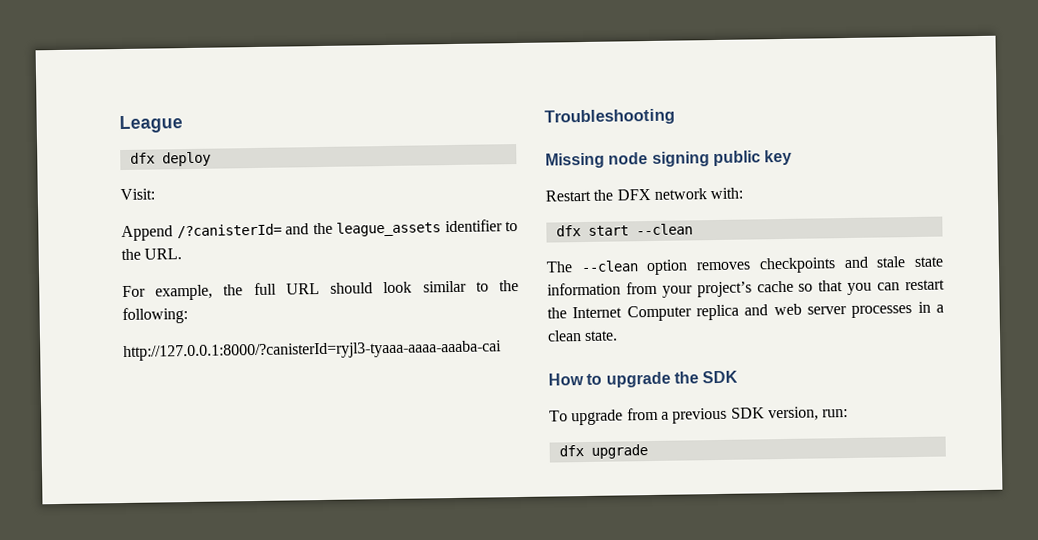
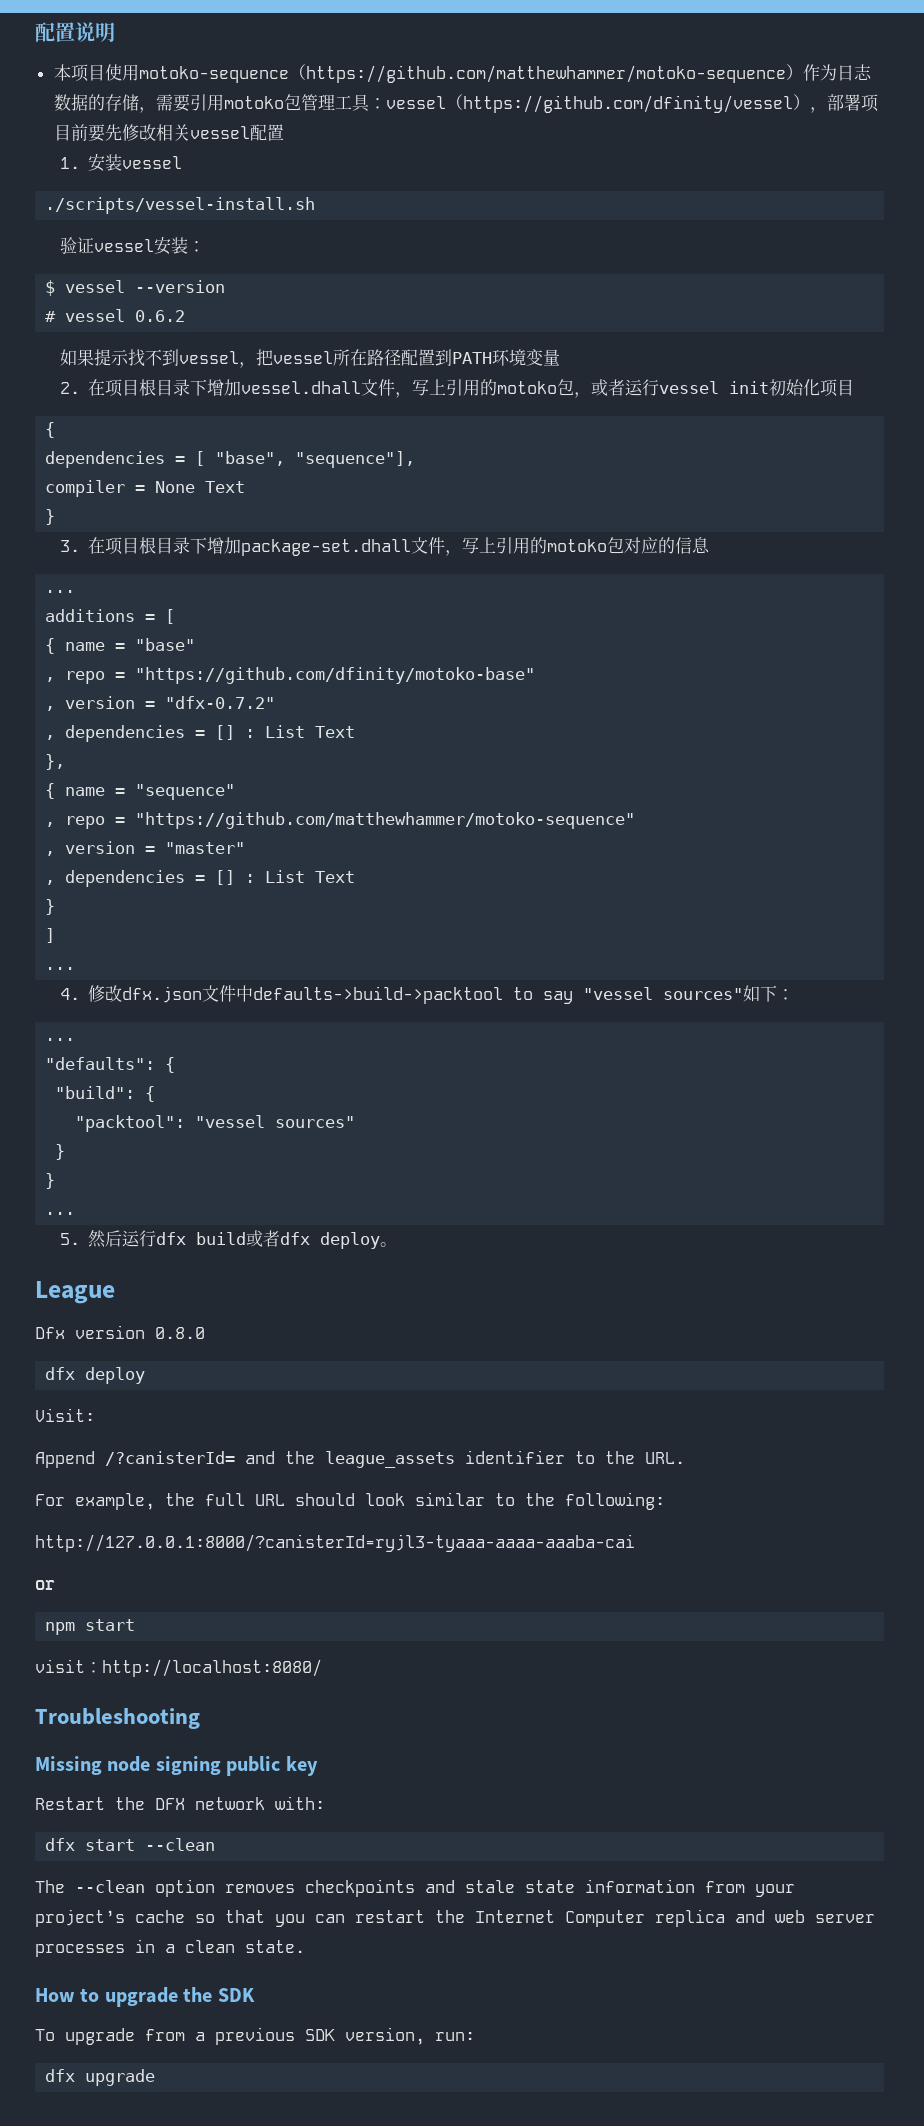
[119,115,183,134] League -> [35,22,115,42] [53,64,872,83] [53,94,879,113] [53,124,284,142] [59,154,183,172] [45,197,316,214] [59,237,205,255] [45,280,226,296] [45,309,186,322] [59,349,560,368] [59,379,855,398] [45,422,56,438] [45,451,416,468] [45,480,246,497] [45,509,56,525] [59,537,711,556] [45,590,76,593] [45,609,176,624] [45,638,196,654] [45,667,536,684] [45,696,276,711] [45,725,356,742] [45,754,66,770] [45,783,236,800] [45,812,636,829] [45,841,246,856] [45,870,356,887] [45,899,56,915] [45,928,56,943] [45,967,76,970] [59,985,795,1004] [45,1038,76,1041] [45,1057,176,1073] [55,1086,156,1102] [75,1115,356,1132] [55,1144,66,1160] [45,1173,56,1189] [45,1212,76,1215] [59,1230,398,1249] [35,1281,115,1304] [35,1325,205,1339] 配置说明 // 本项目使用motoko-sequence（https://github.com/matthewhammer/motoko-sequence）作为日志数据的存储，需要引用motoko包管理工具：vessel（https://github.com/dfinity/vessel），部署项目前要先修改相关vessel配置 // 1.安装vessel // ./scripts/vessel-install.sh // 验证vessel安装： // $ vessel --version // # vessel 0.6.2 // 如果提示找不到vessel，把vessel所在路径配置到PATH环境变量 // 2.在项目根目录下增加vessel.dhall文件，写上引用的motoko包，或者运行vessel init初始化项目 // { // dependencies = [ "base", "sequence"], // compiler = None Text // } // 3.在项目根目录下增加package-set.dhall文件，写上引用的motoko包对应的信息 // ... // additions = [ // { name = "base" // , repo = "https://github.com/dfinity/motoko-base" // , version = "dfx-0.7.2" // , dependencies = [] : List Text // }, // { name = "sequence" // , repo = "https://github.com/matthewhammer/motoko-sequence" // , version = "master" // , dependencies = [] : List Text // } // ] // ... // 4.修改dfx.json文件中defaults->build->packtool to say "vessel sources"如下： // ... // "defaults": { // "build": { // "packtool": "vessel sources" // } // } // ... // 5.然后运行dfx build或者dfx deploy。 // League // Dfx version 0.8.0
(502, 351) none -> [35,1580,55,1590] [45,1619,136,1635] [35,1659,322,1677] // or // npm start // visit：http://localhost:8080/

